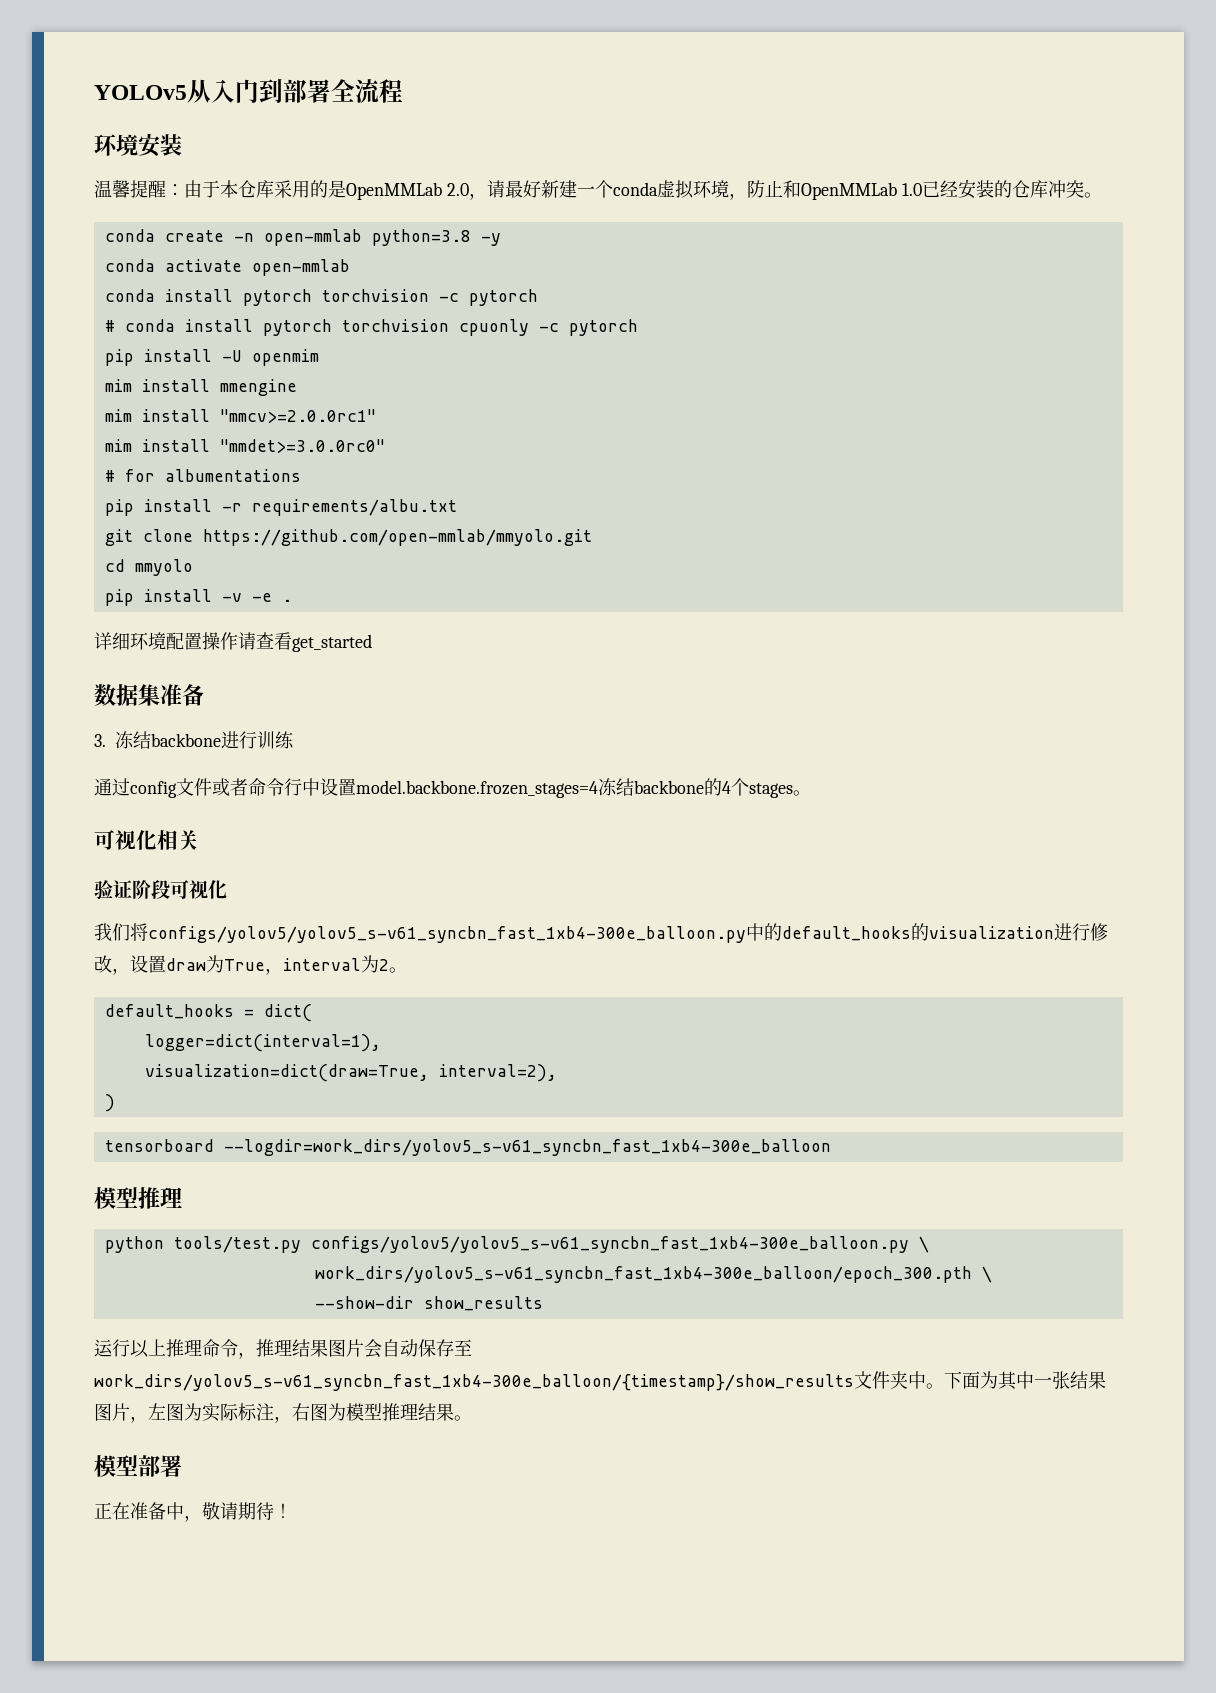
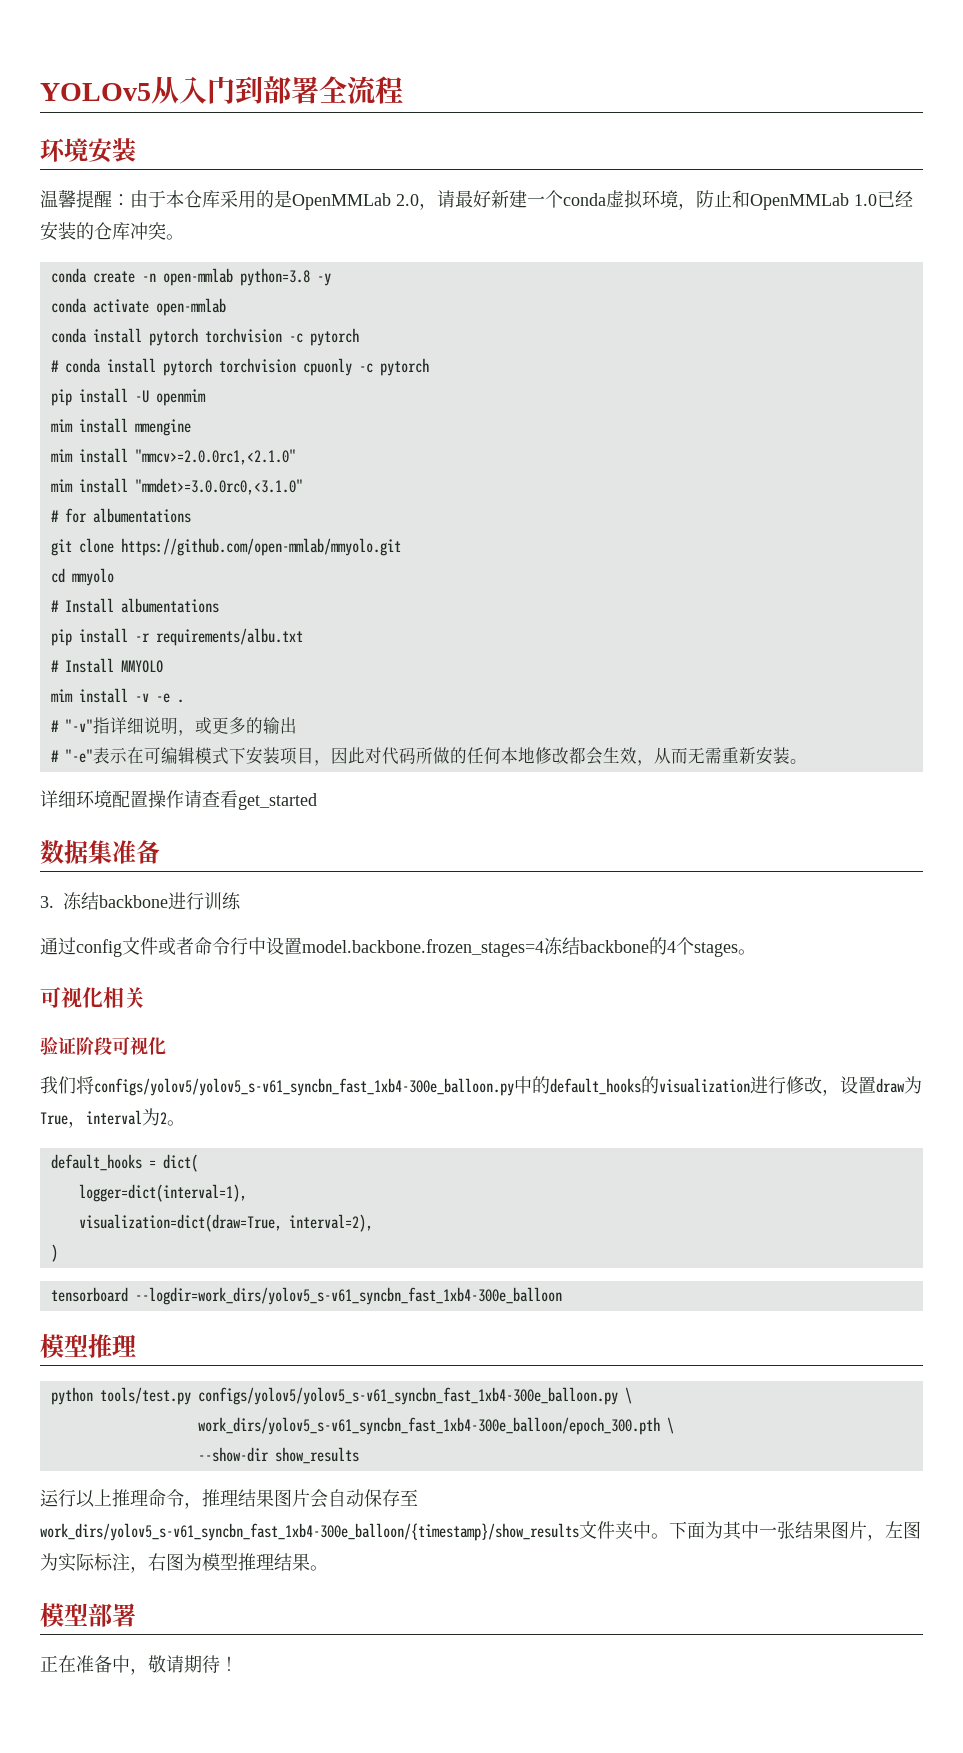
[219,409,376,423] [104,439,385,453] "mmcv>=2.0.0rc1" // mim install "mmdet>=3.0.0rc0" -> [134,449,296,465] [50,478,303,495] "mmcv>=2.0.0rc1,<2.1.0" // mim install "mmdet>=3.0.0rc0,<3.1.0"
[104,499,457,516] // pip install -r requirements/albu.txt -> (191, 515) none
[104,589,292,606] // pip install -v -e . -> [50,598,219,613] [50,628,303,646] [50,658,163,673] [50,688,184,703] [50,717,297,736] [50,747,807,766] // # Install albumentations // pip install -r requirements/albu.txt // # Install MMYOLO // mim install -v -e . // # "-v"指详细说明，或更多的输出 // # "-e"表示在可编辑模式下安装项目，因此对代码所做的任何本地修改都会生效，从而无需重新安装。

